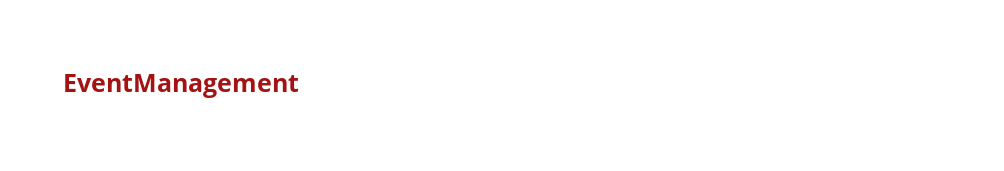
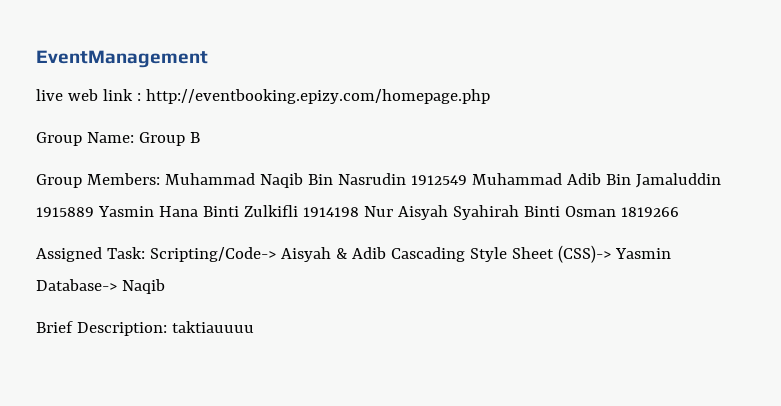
(299, 86) none -> [36,89,490,104] [36,132,200,146] [36,173,721,188] [36,205,679,220] [36,245,671,263] [36,279,165,294] [36,321,254,336] // live web link : http://eventbooking.epizy.com/homepage.php // Group Name: Group B // Group Members: Muhammad Naqib Bin Nasrudin 1912549 Muhammad Adib Bin Jamaluddin 1915889 Yasmin Hana Binti Zulkifli 1914198 Nur Aisyah Syahirah Binti Osman 1819266 // Assigned Task: Scripting/Code-> Aisyah & Adib Cascading Style Sheet (CSS)-> Yasmin Database-> Naqib // Brief Description: taktiauuuu

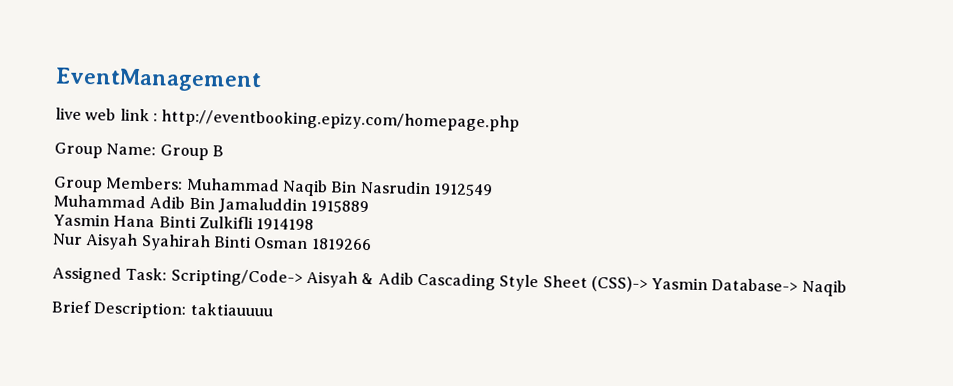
(467, 180) none -> (493, 190) //
(94, 212) none -> (370, 207) //
(359, 212) none -> (315, 224) //

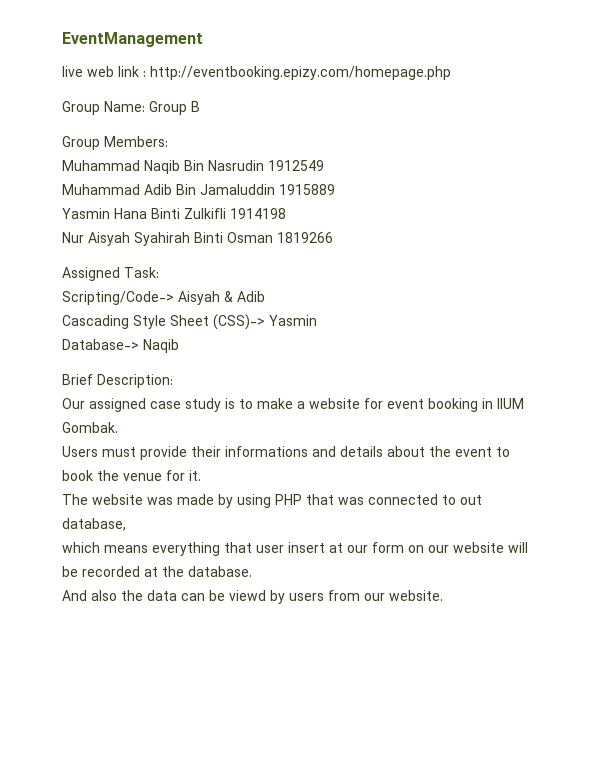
(184, 183) none -> (168, 141) //
(168, 274) none -> (159, 272) //
(414, 278) none -> (265, 296) //
(709, 284) none -> (317, 320) //
[189,302,273,317] taktiauuuu -> [62,398,524,412] [62,422,118,433] [62,446,510,460] [62,470,201,481] [62,494,482,508] [62,518,126,531] [62,542,528,556] [62,566,252,577] [62,590,443,604] // Our assigned case study is to make a website for event booking in IIUM Gombak. // Users must provide their informations and details about the event to book the venue for it. // The website was made by using PHP that was connected to out database, // which means everything that user insert at our form on our website will be recorded at the database. // And also the data can be viewd by users from our website.

